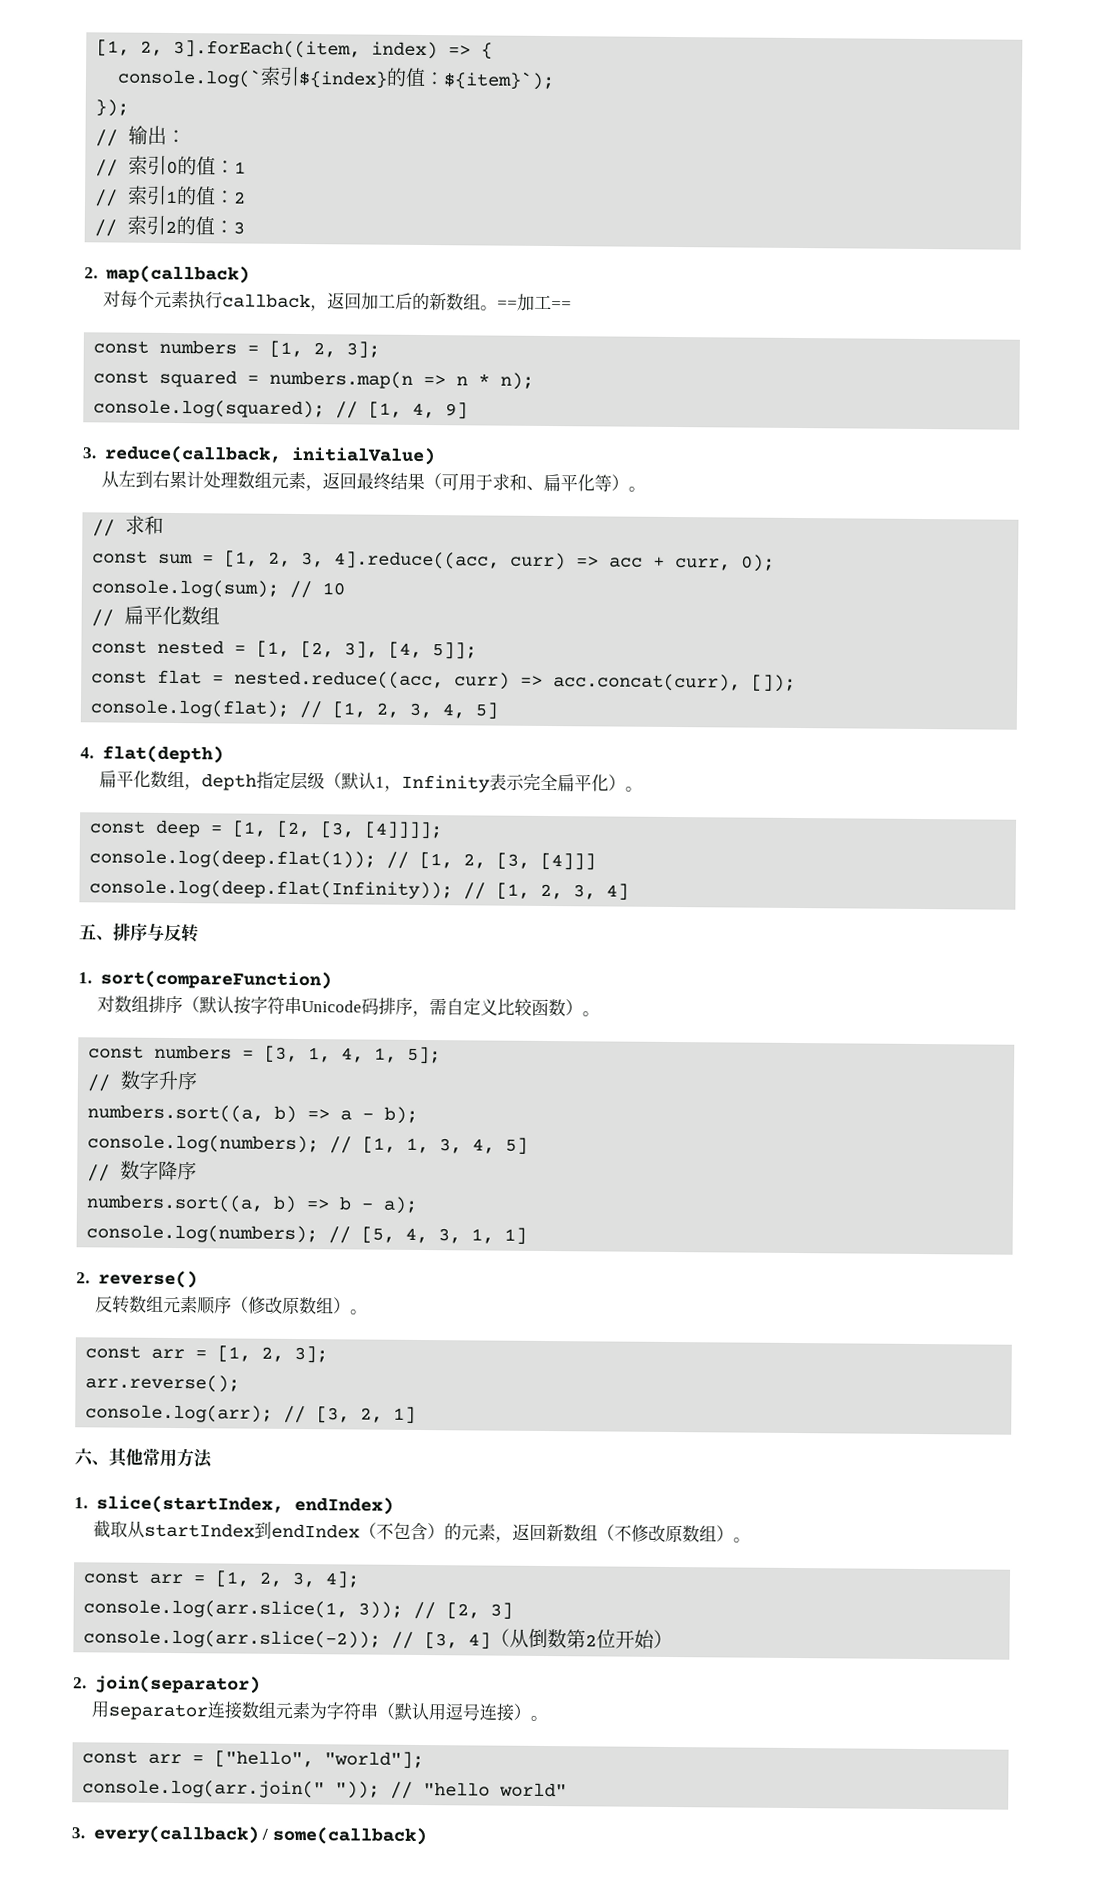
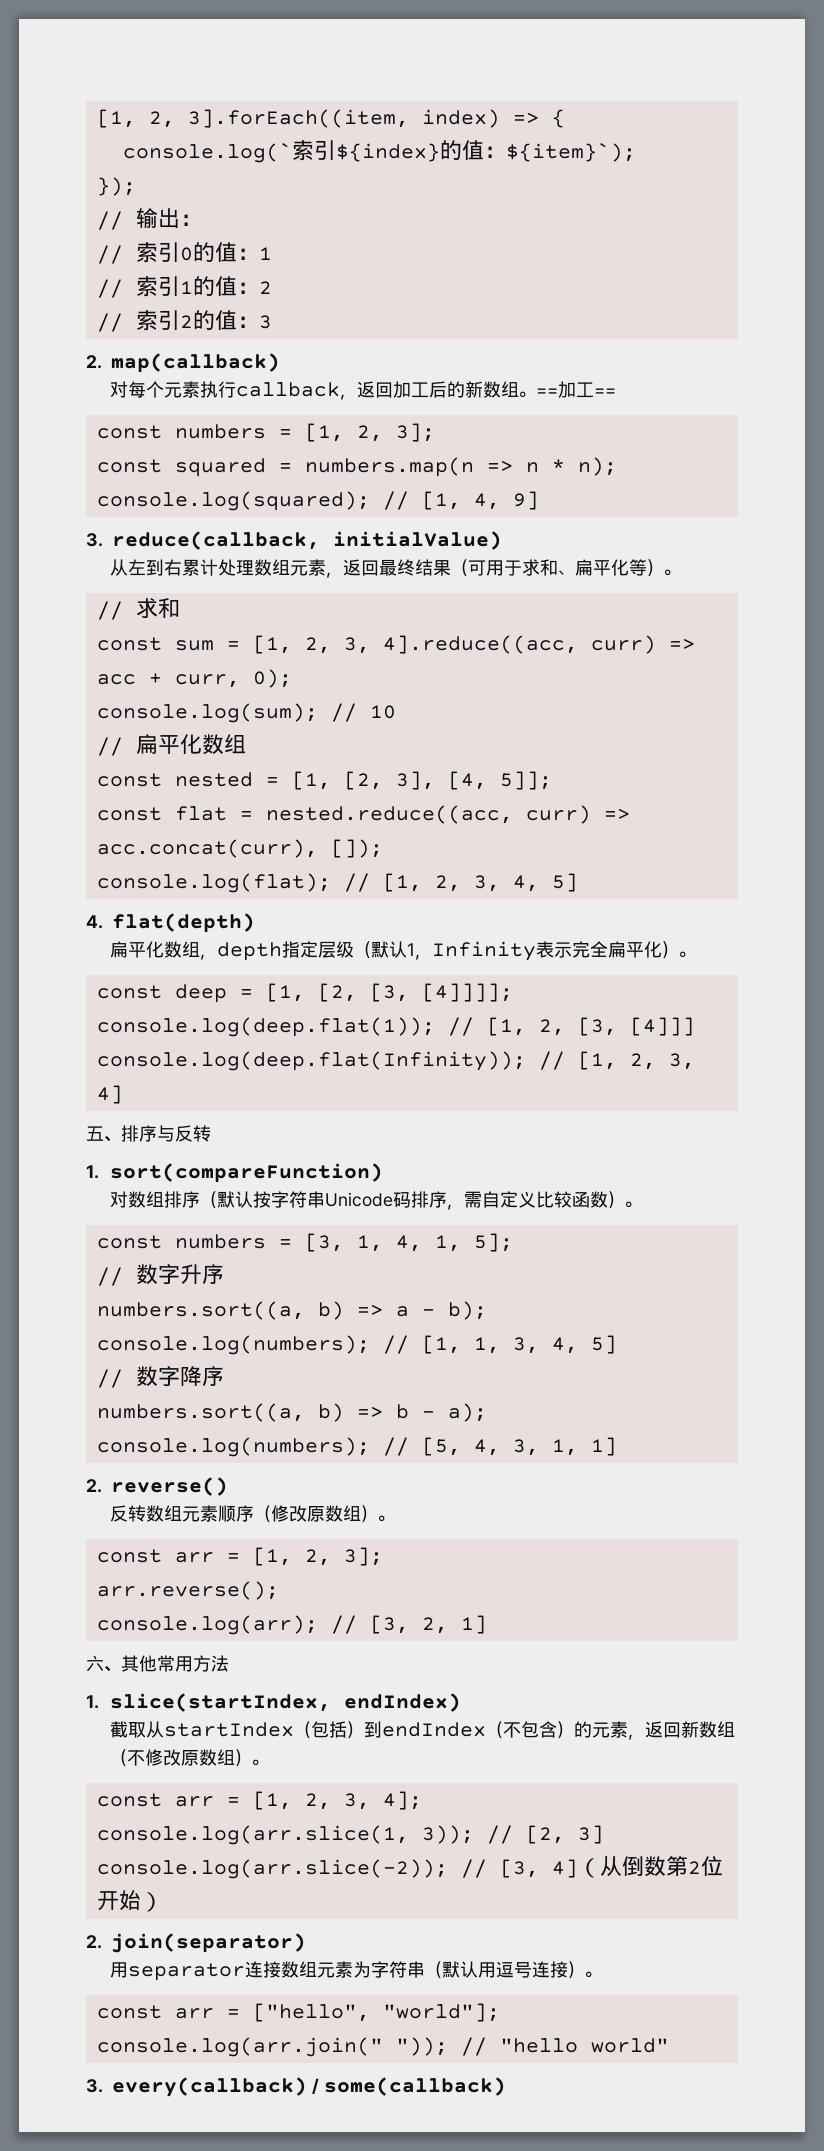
(255, 1530) none -> [294,1721,365,1739] （包括）

